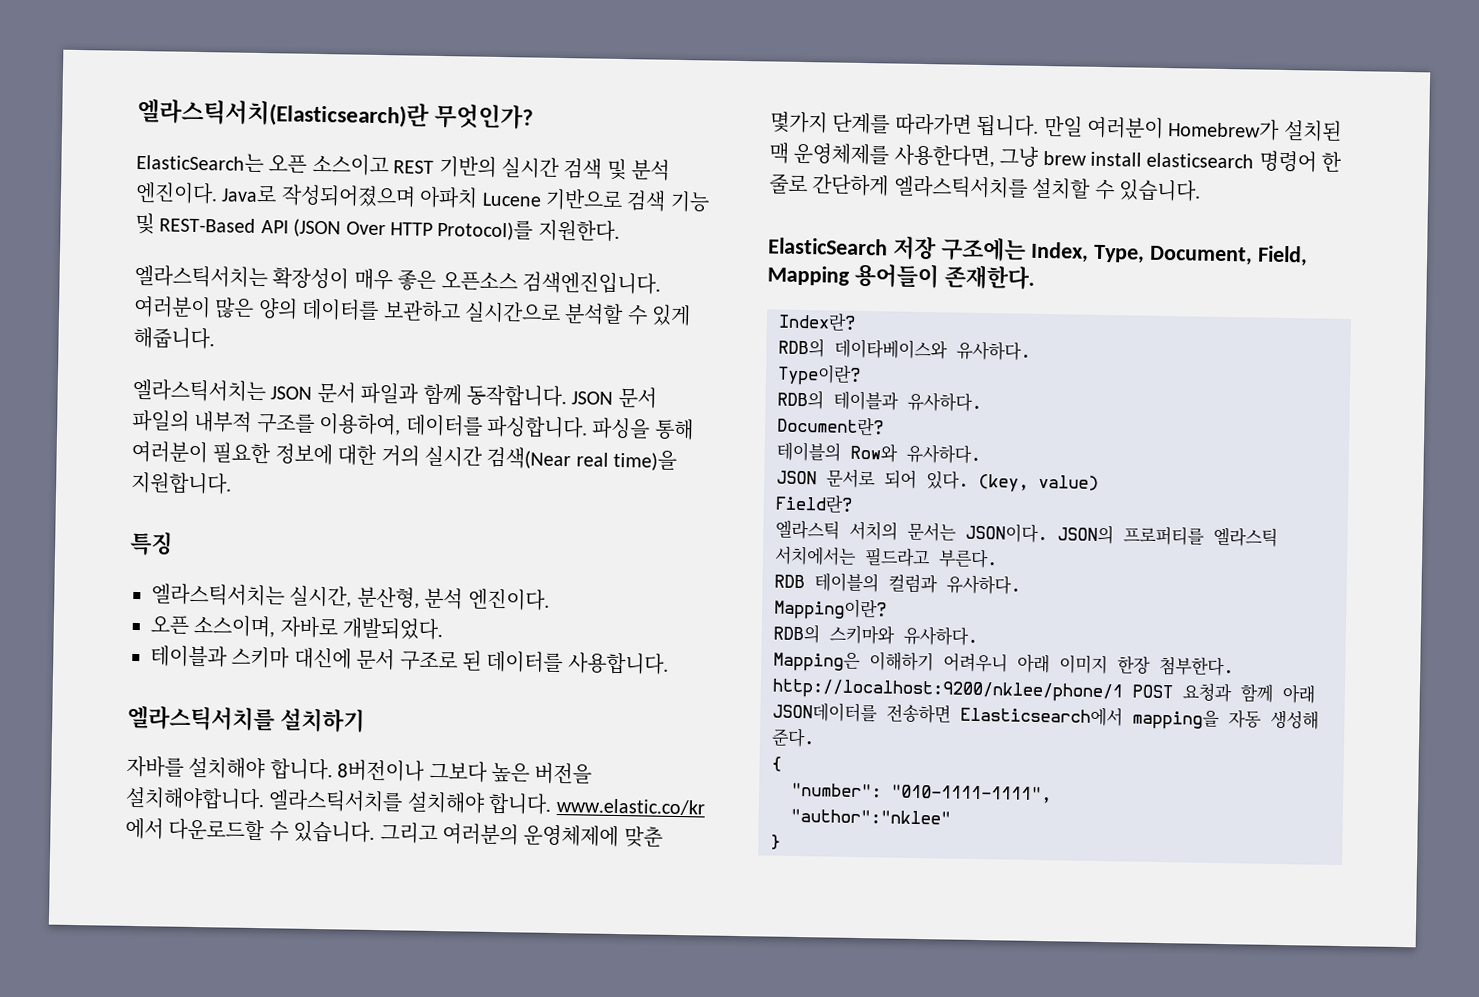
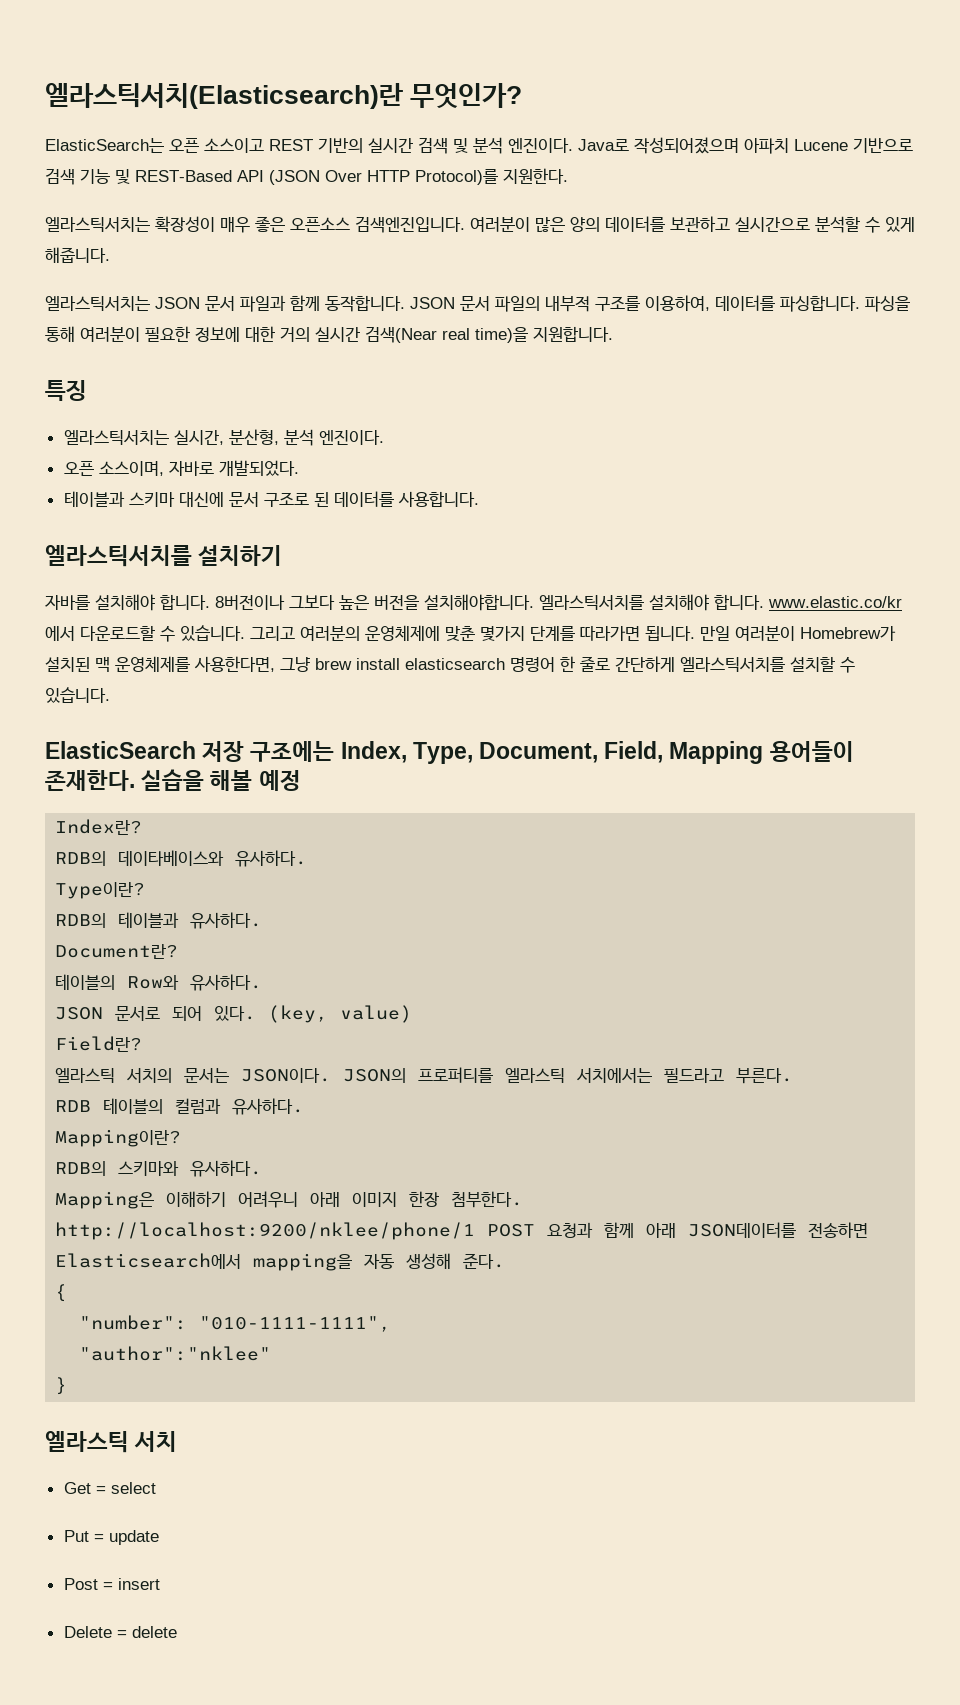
(1035, 277) none -> [141,769,301,791] 실습을 해볼 예정
(781, 842) none -> [45,1431,178,1453] [63,1482,156,1494] [63,1530,159,1545] [63,1578,160,1590] [63,1626,177,1638] // 엘라스틱 서치 // Get = select // Put = update // Post = insert // Delete = delete

